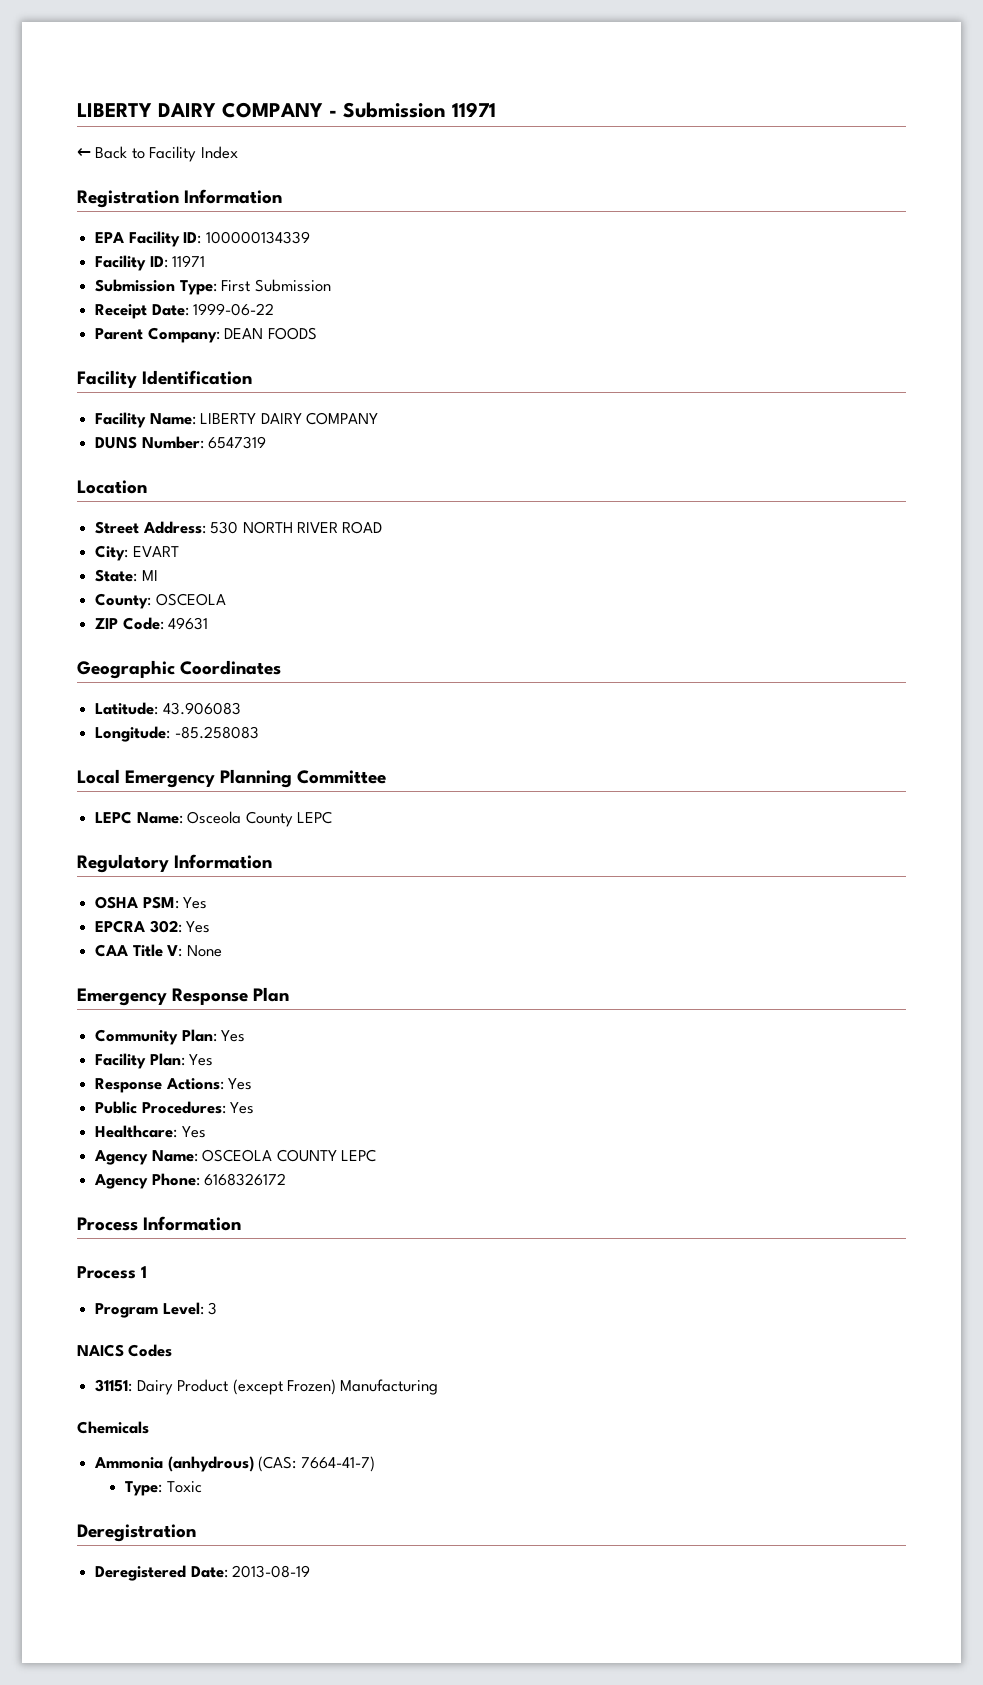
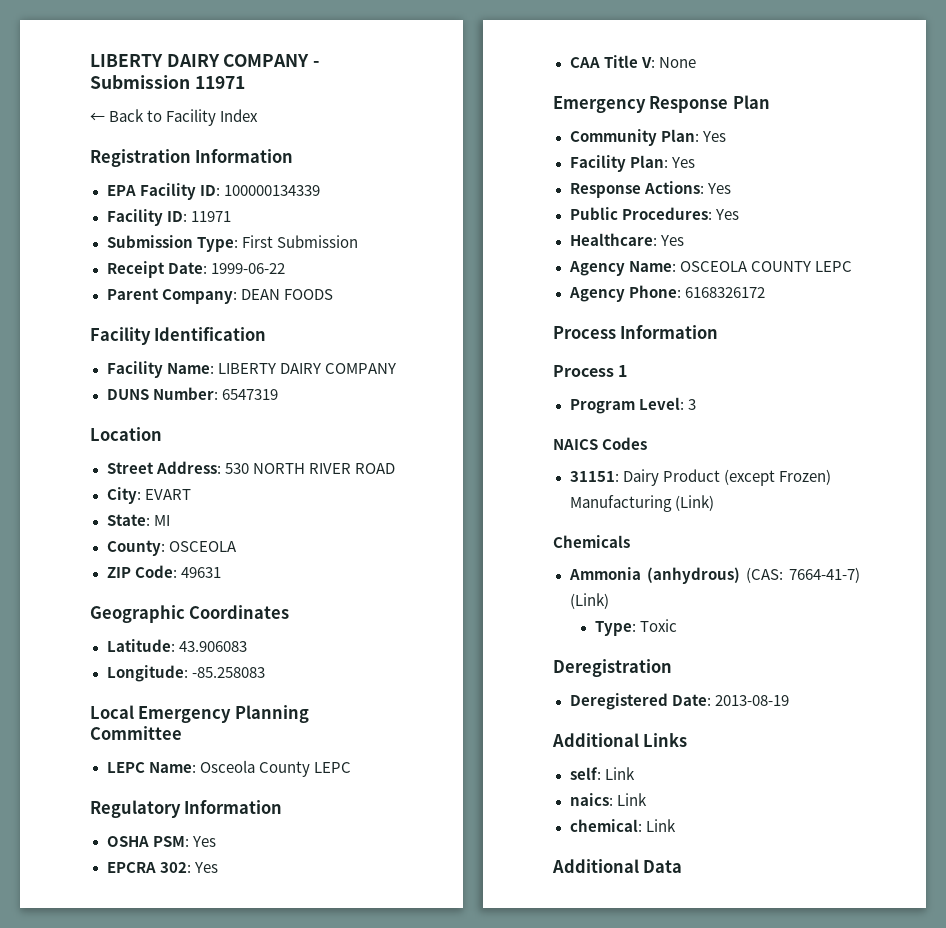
(439, 1387) none -> [674,495,714,511] (Link)
(375, 1464) none -> [569,593,609,609] (Link)
(311, 1571) none -> [552,733,688,747] [569,767,635,780] [569,793,647,806] [569,819,676,832] [552,859,683,873] // Additional Links // self: Link // naics: Link // chemical: Link // Additional Data

